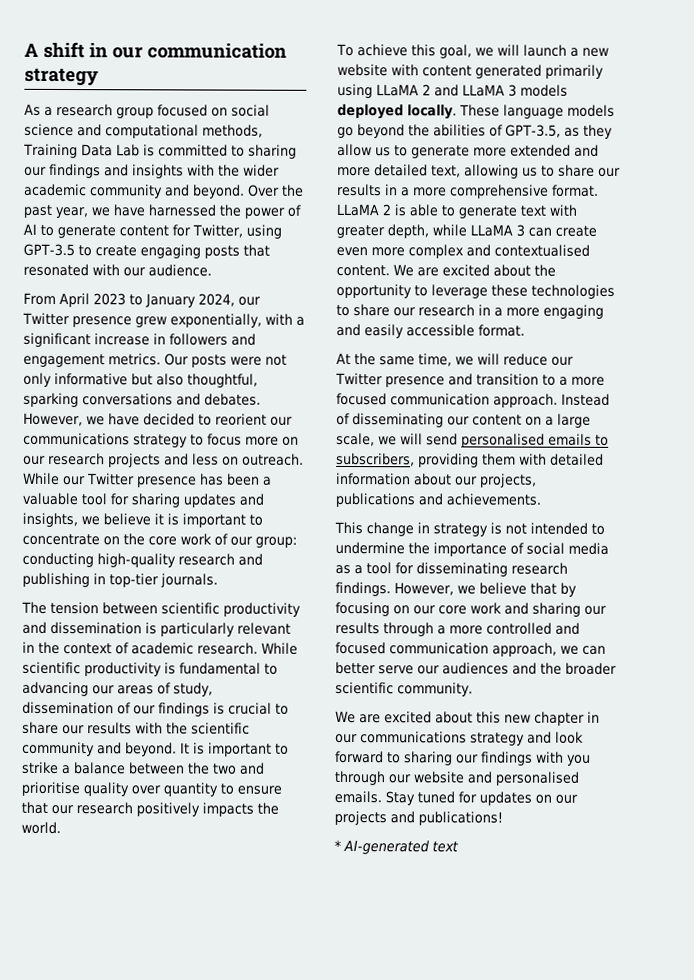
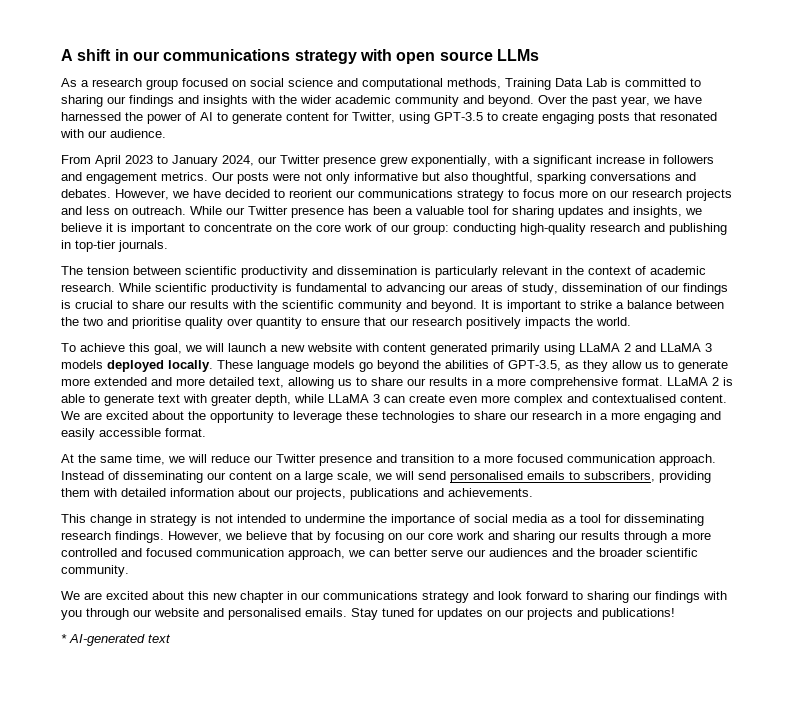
[147,42,287,59] [24,67,99,86] communication strategy -> [163,49,539,64] communications strategy with open source LLMs

